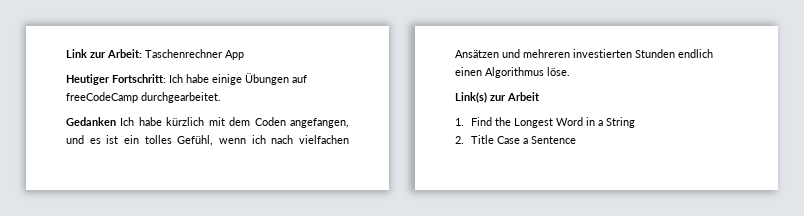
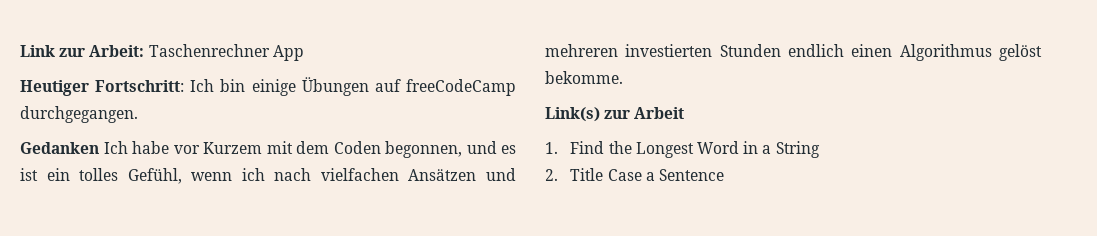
[186,74,209,83] habe -> [220,79,246,92] bin
[141,92,221,103] durchgearbeitet. -> [20,106,138,123] durchgegangen.
[166,117,205,126] kürzlich -> [173,142,262,154] vor Kurzem
[289,118,349,128] angefangen, -> [385,141,462,158] begonnen,
[547,67,570,76] löse. -> [999,44,1042,61] [545,71,623,84] gelöst bekomme.

